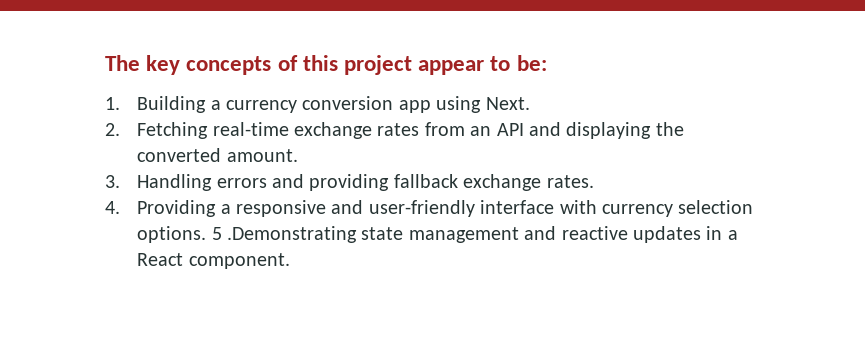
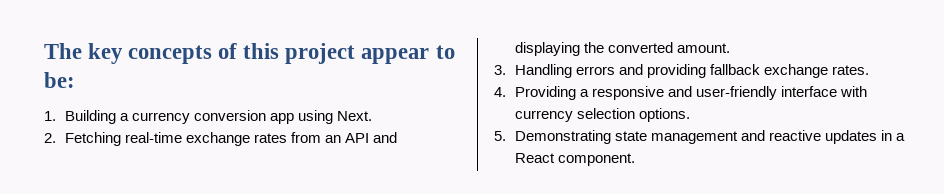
[211,226,358,243] 5 .Demonstrating -> [494,130,611,144] // 5. Demonstrating

